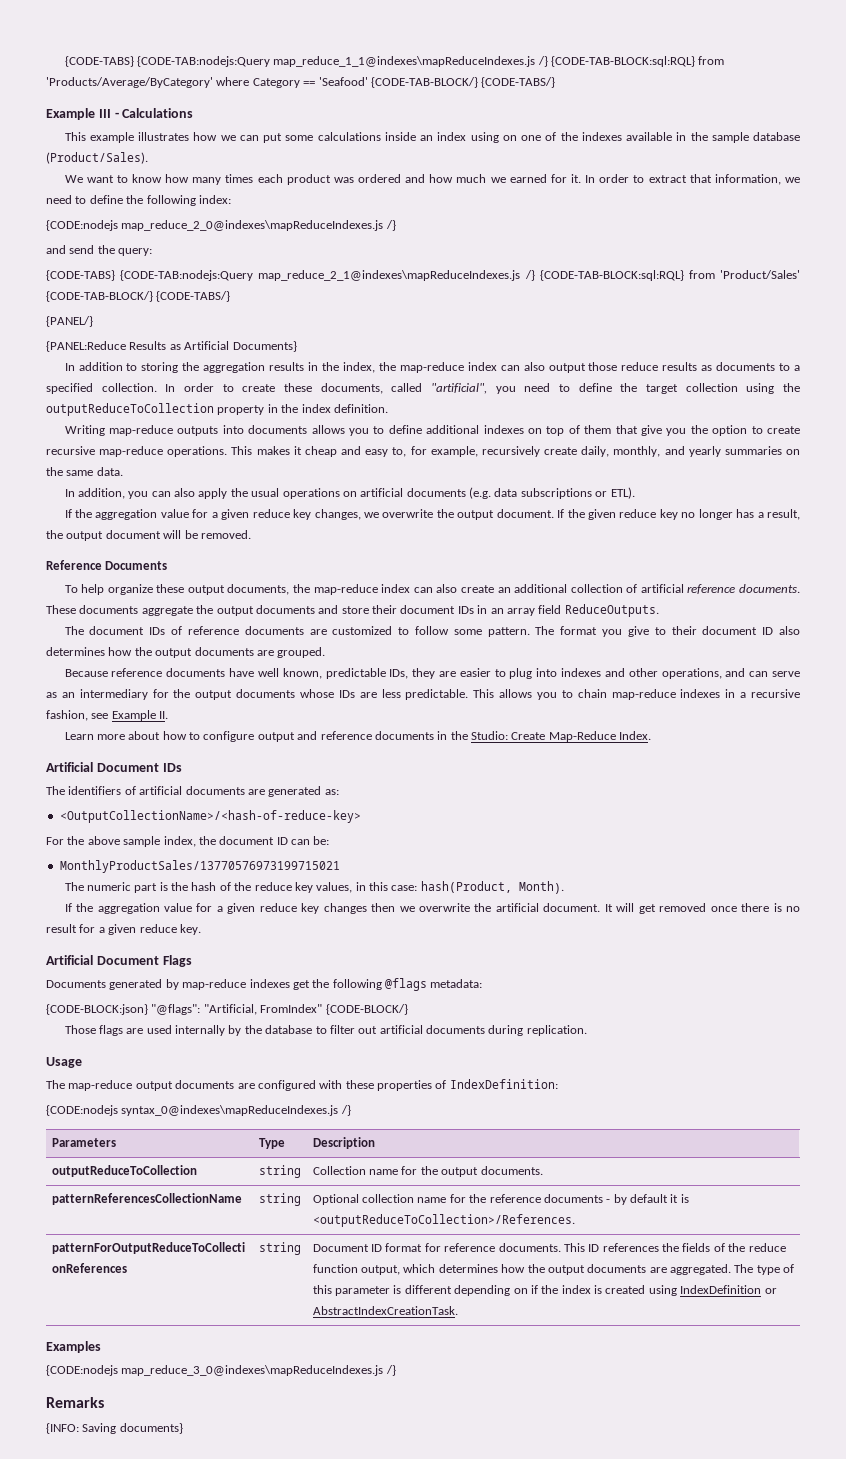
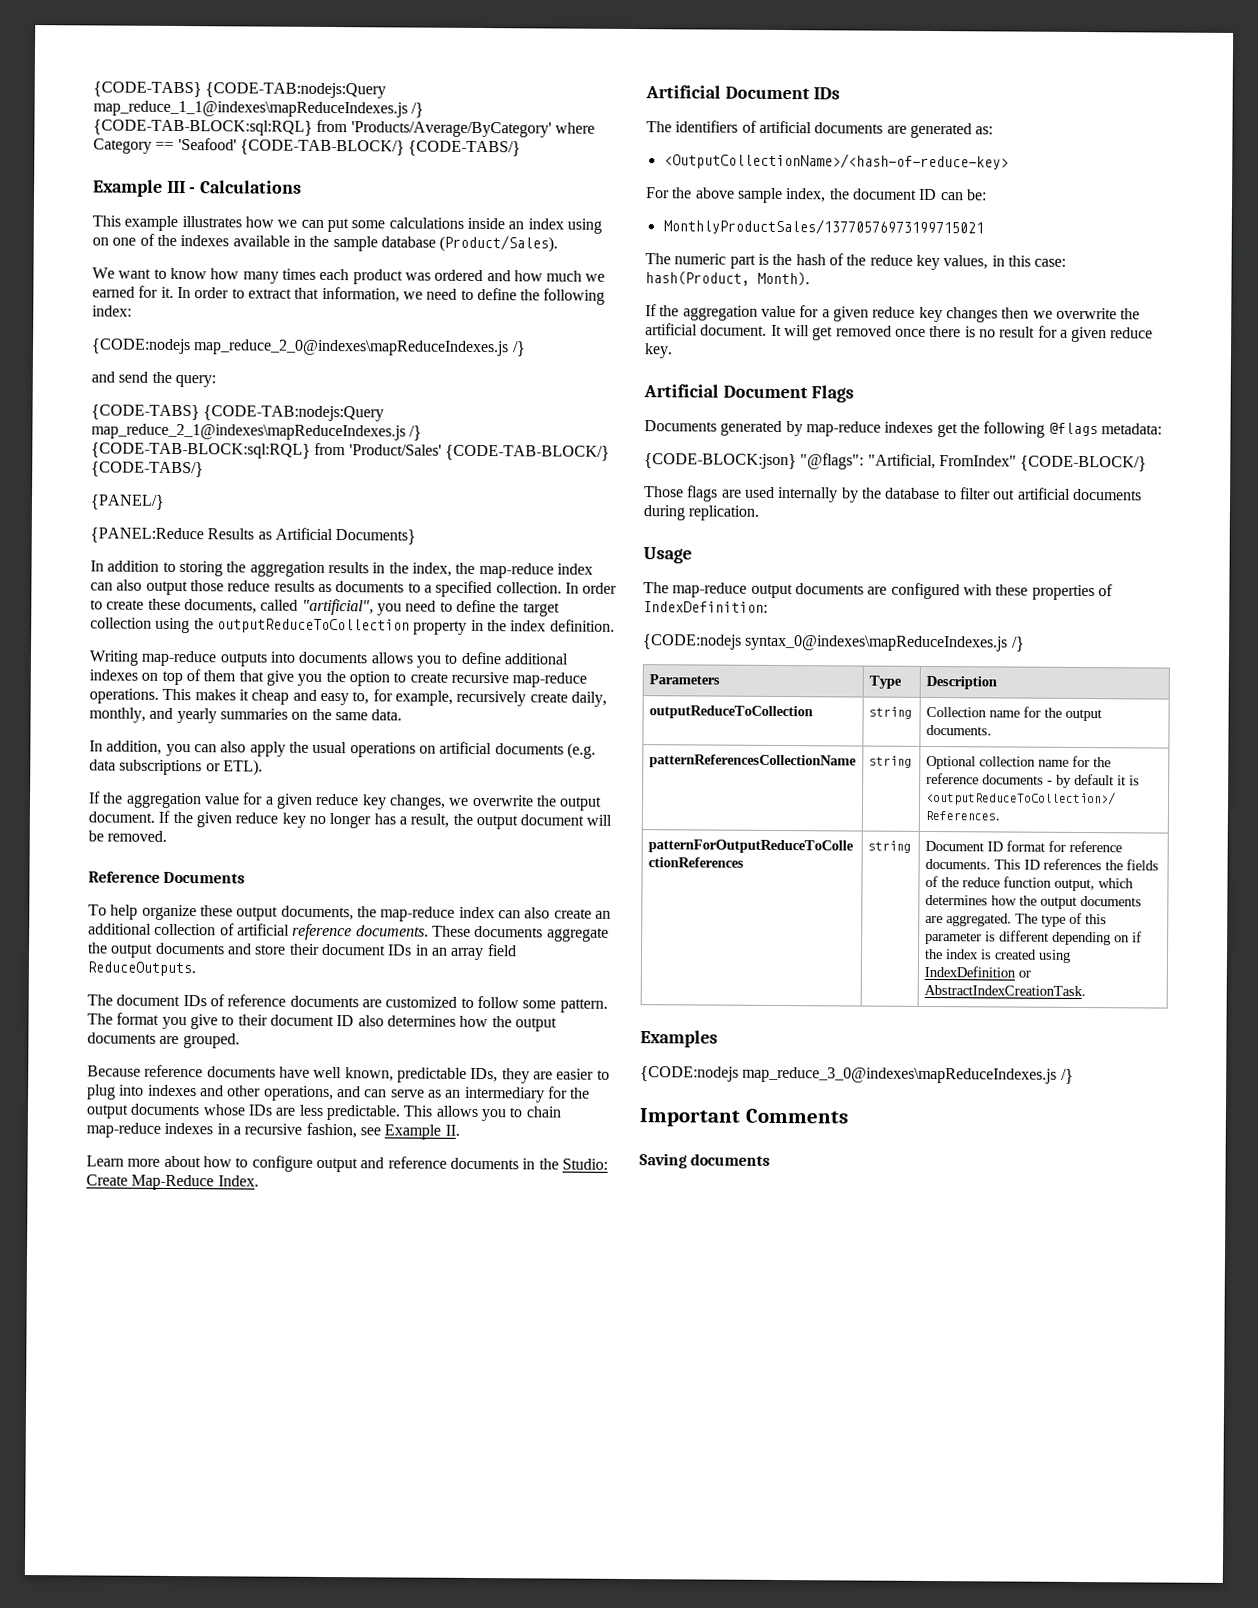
[46,1397,104,1408] [46,1423,183,1434] Remarks // {INFO: Saving documents} -> [639,1108,848,1127] [639,1153,771,1169] Important Comments // Saving documents

